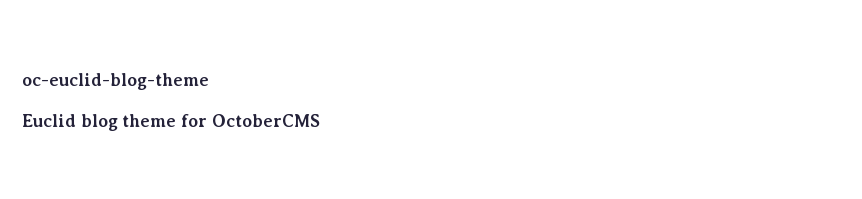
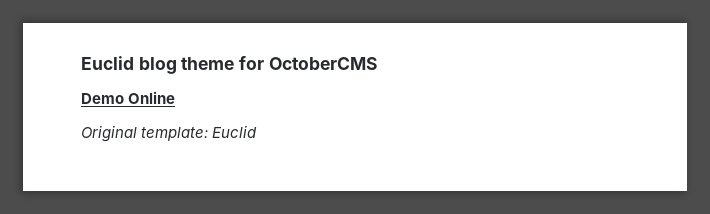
[22,73,209,90] oc-euclid-blog-theme // -> (81, 63) none
(320, 120) none -> [81,91,176,104] [81,125,258,142] // Demo Online // Original template: Euclid

